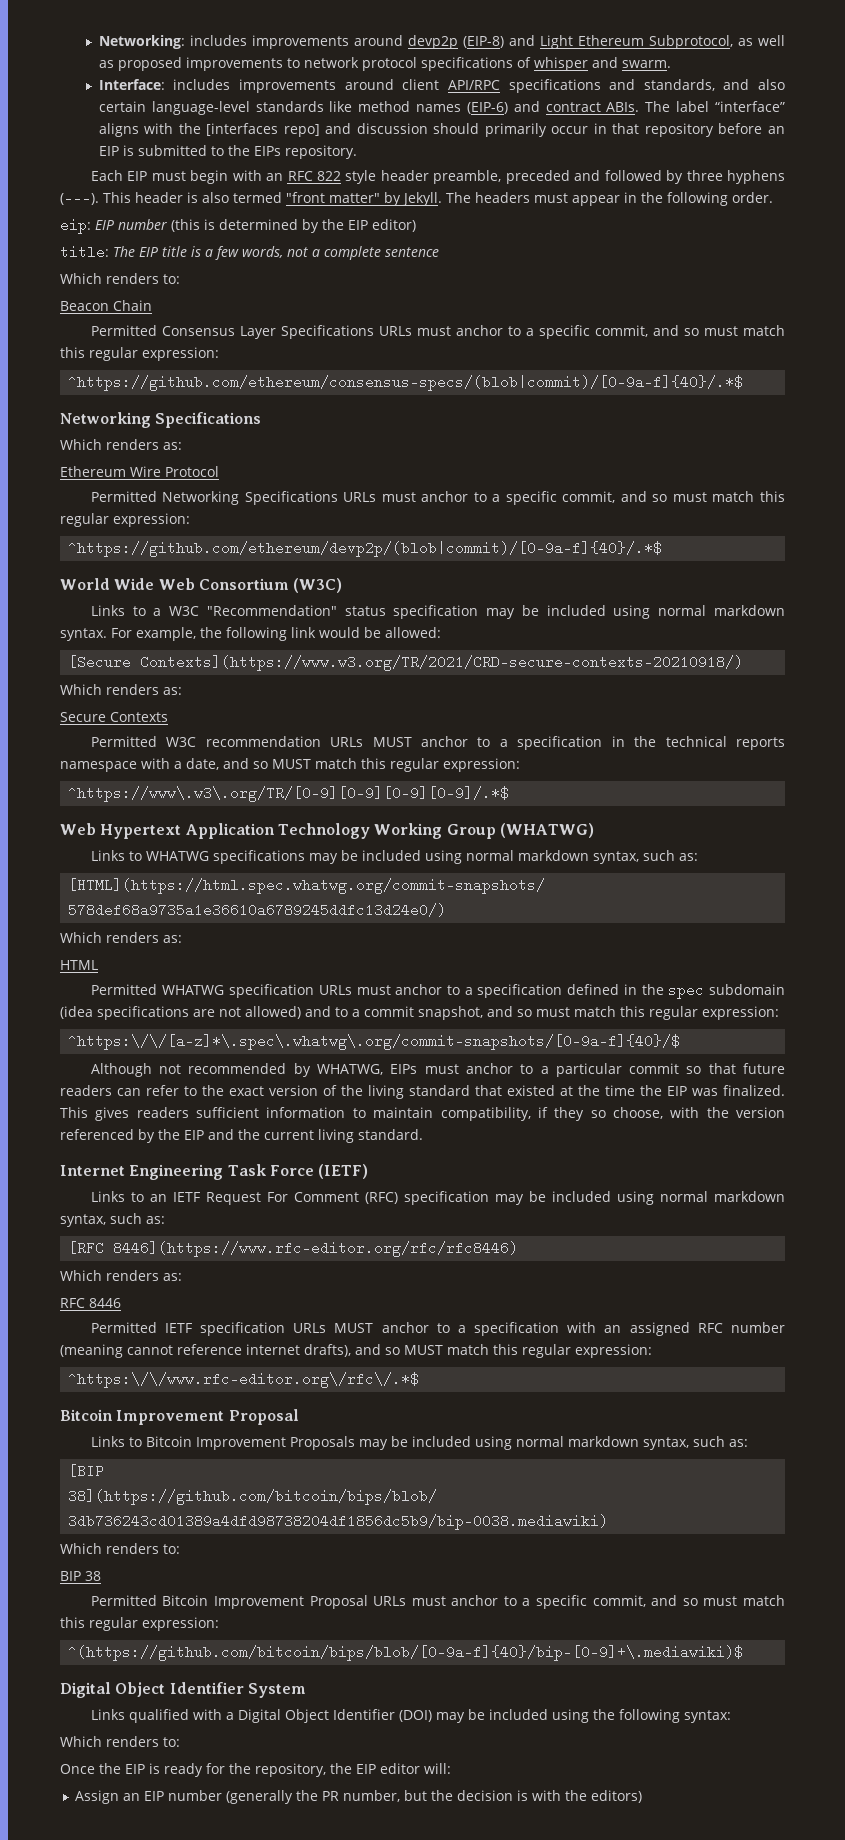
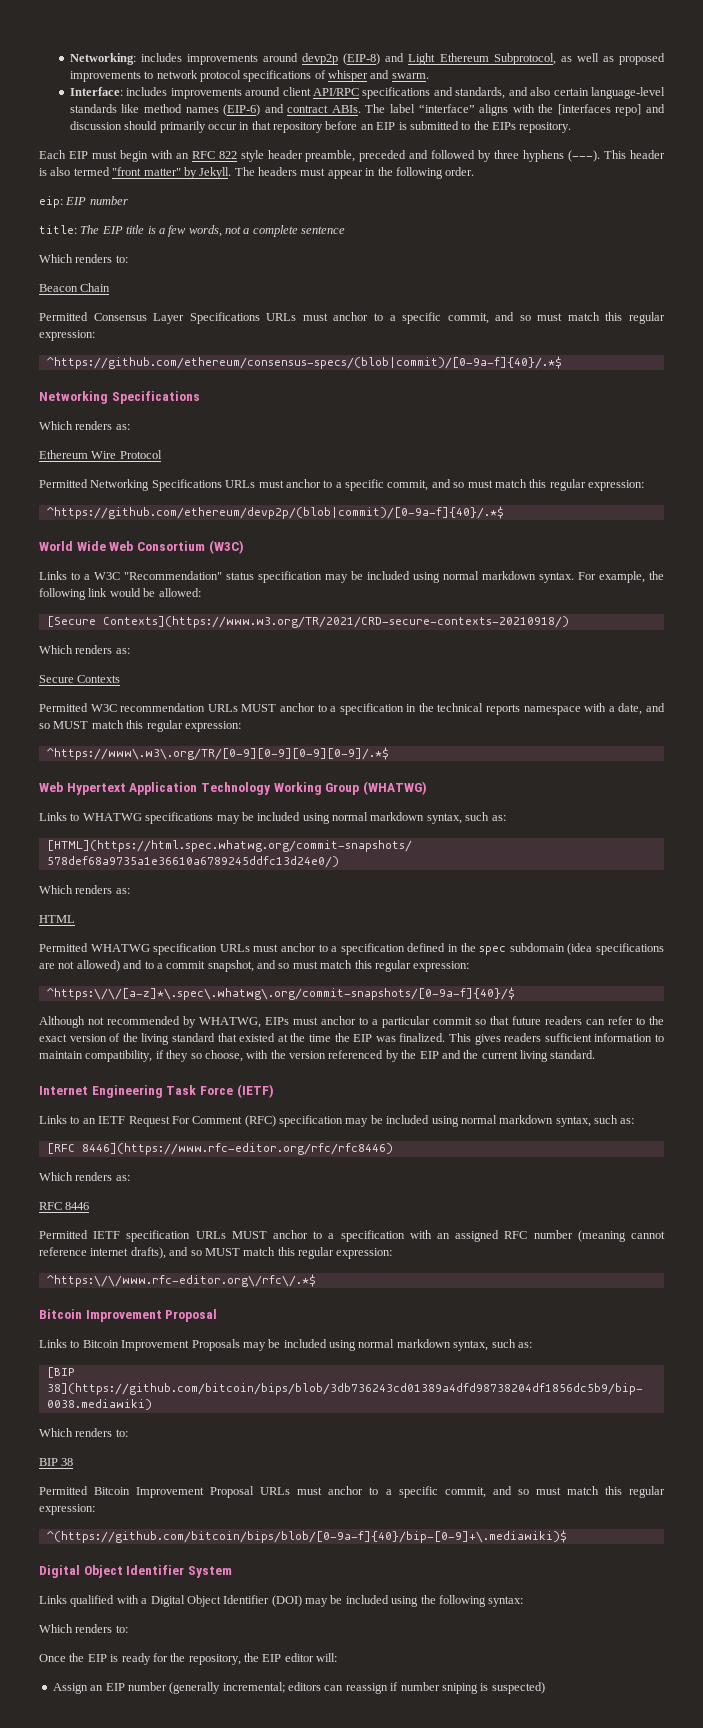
[171,219,416,233] (this is determined by the EIP editor) -> (128, 200) none
[296,1790,643,1803] the PR number, but the decision is with the editors) -> [222,1682,545,1694] incremental; editors can reassign if number sniping is suspected)

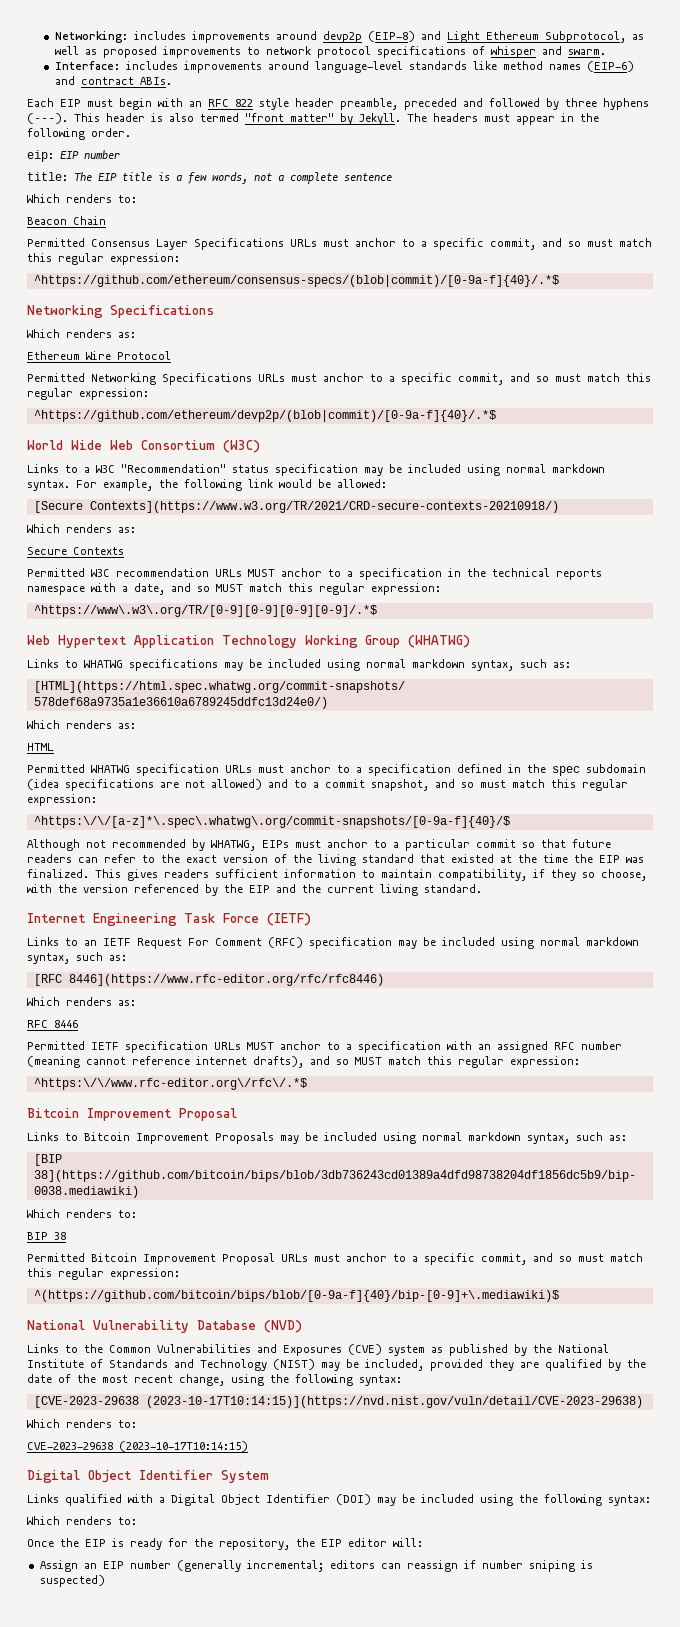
[282,87,589,99] client API/RPC specifications and standards, and also certain -> (309, 65) none
[365,104,666,116] [69,121,572,133] The label “interface” aligns with the [interfaces repo] and discussion should primarily occur in that repository before an EIP is submitted to the EIPs repository. -> (172, 81) none
(567, 1536) none -> [27,1320,302,1333] [27,1344,609,1356] [27,1359,646,1371] [27,1374,402,1386] [33,1396,643,1408] [27,1419,137,1428] [27,1441,248,1452] // National Vulnerability Database (NVD) // Links to the Common Vulnerabilities and Exposures (CVE) system as published by the National Institute of Standards and Technology (NIST) may be included, provided they are qualified by the date of the most recent change, using the following syntax: // [CVE-2023-29638 (2023-10-17T10:14:15)](https://nvd.nist.gov/vuln/detail/CVE-2023-29638) // Which renders to: // CVE-2023-29638 (2023-10-17T10:14:15)

